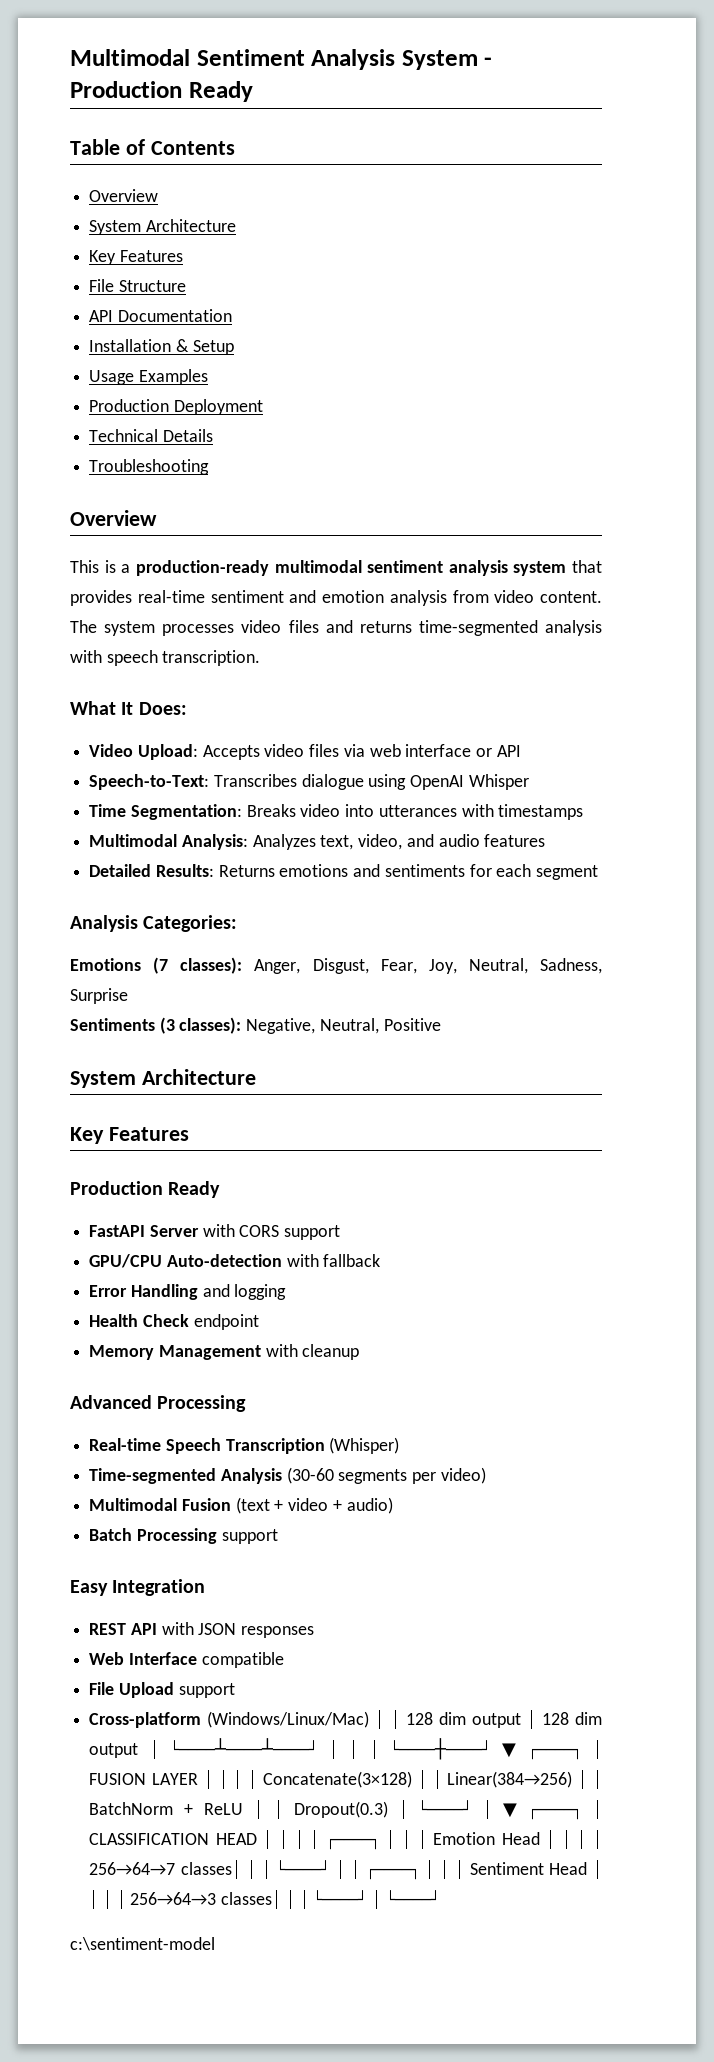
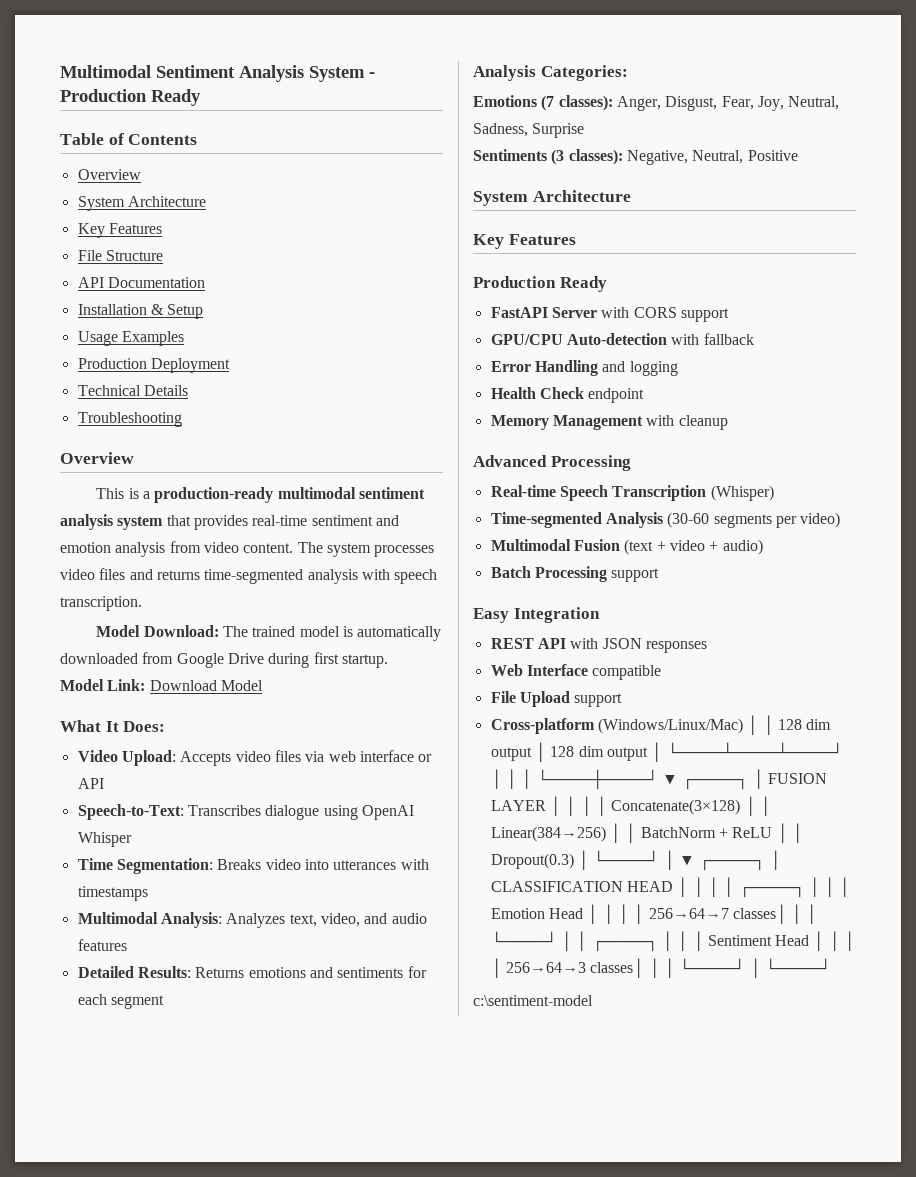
(261, 658) none -> [96,625,442,641] [60,652,388,668] [60,679,263,691] // Model Download: The trained model is automatically downloaded from Google Drive during first startup. // Model Link: Download Model

